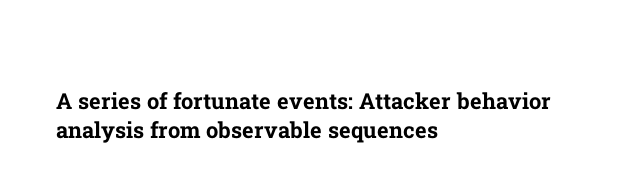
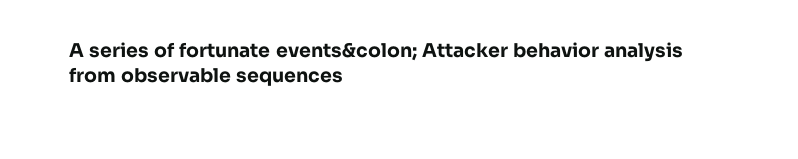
[276,94,353,110] events: -> [275,42,417,61] events&colon;

